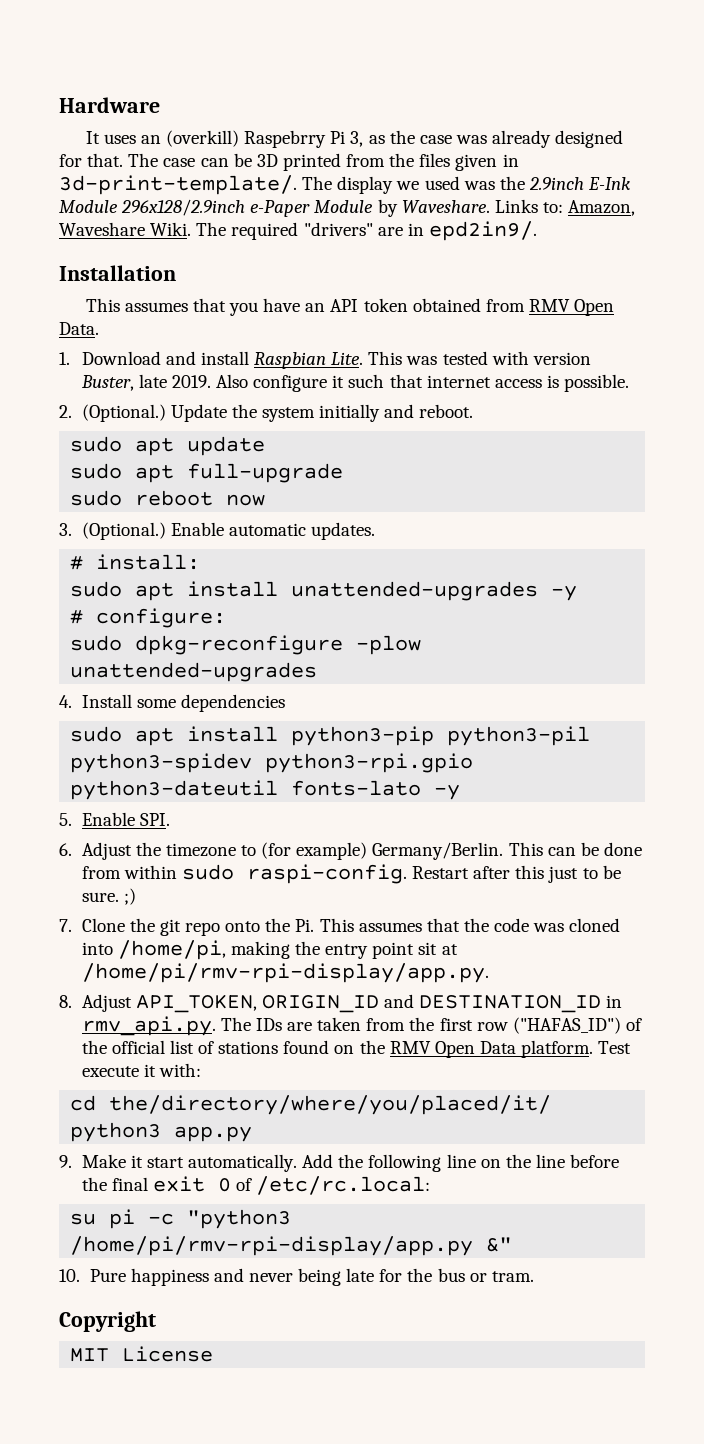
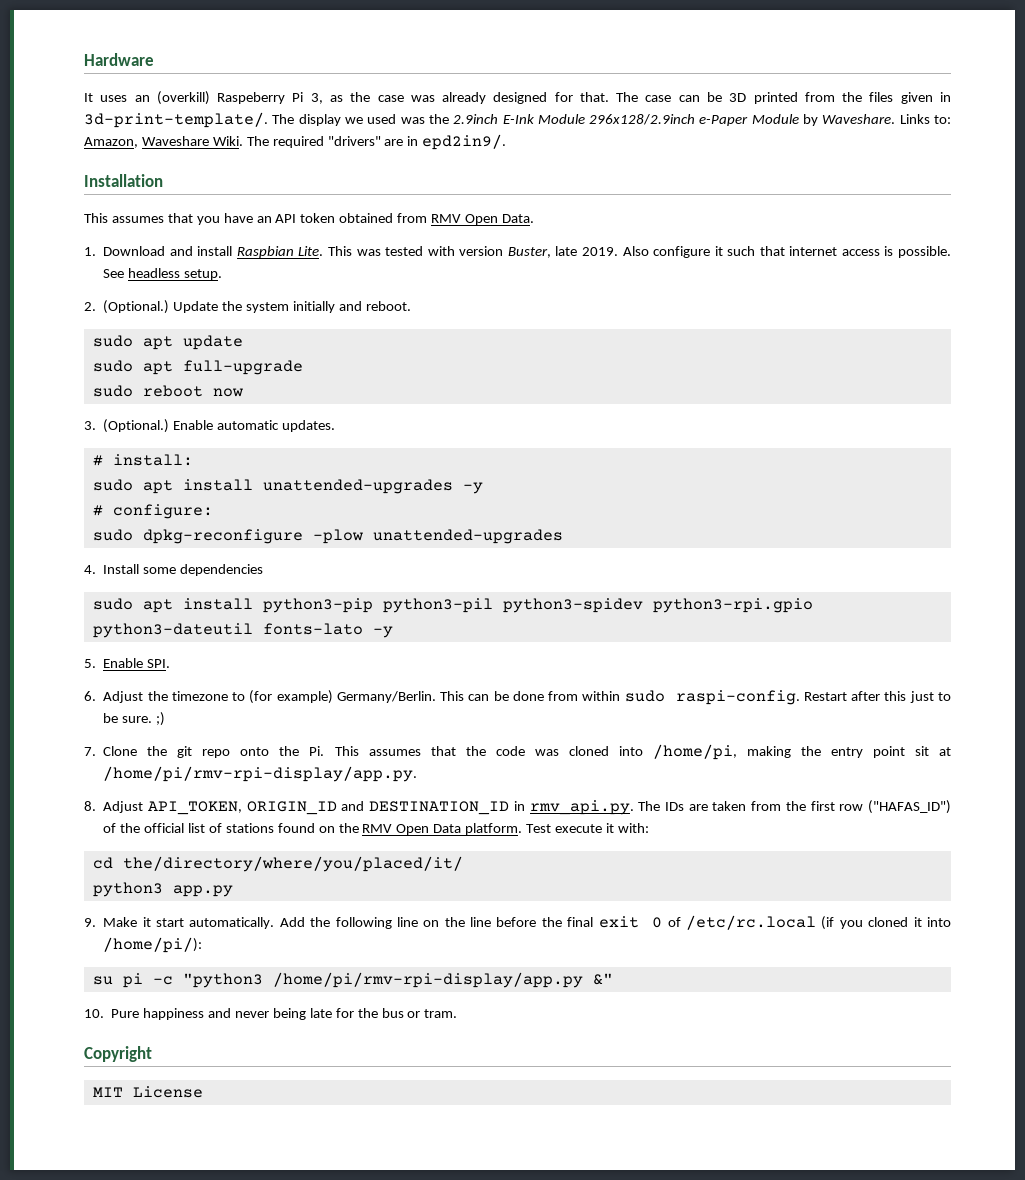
[244,130,327,148] Raspebrry -> [217,92,286,104] Raspeberry
(630, 383) none -> [103,268,223,280] See headless setup.
[256,1176,431,1195] /etc/rc.local: -> [686,915,951,930] [103,937,203,953] /etc/rc.local (if you cloned it into /home/pi/):

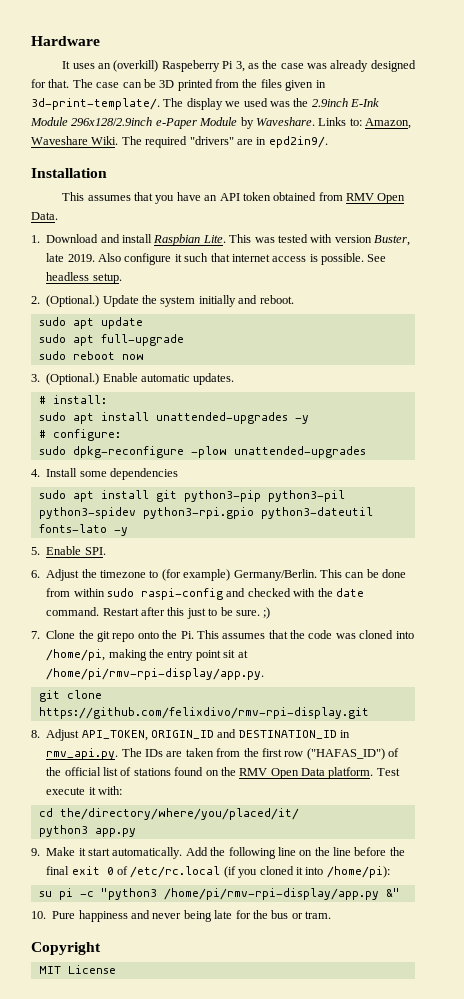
(253, 604) none -> [155,490,177,502] git
[675,690,800,705] raspi-config. -> [141,588,364,600] [46,607,100,616] raspi-config and checked with the date command.
(418, 774) none -> [38,690,102,702] [38,707,369,719] // git clone https://github.com/felixdivo/rmv-rpi-display.git
[103,937,203,953] /home/pi/): -> [326,866,390,878] /home/pi):

